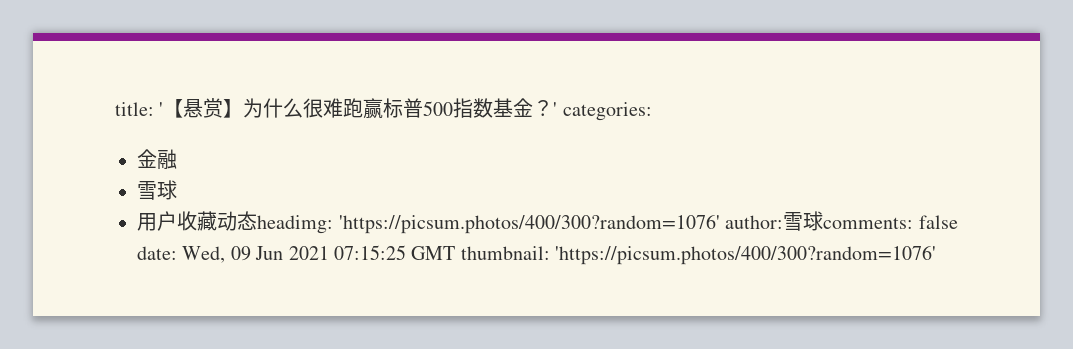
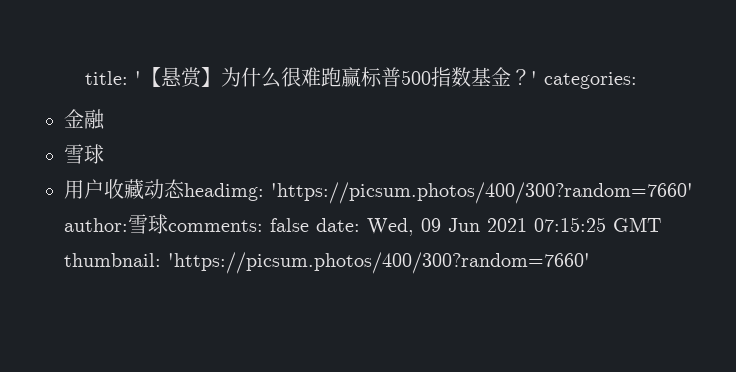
[338,214,720,234] 'https://picsum.photos/400/300?random=1076' -> [271,182,693,204] 'https://picsum.photos/400/300?random=7660'
[555,245,937,265] 'https://picsum.photos/400/300?random=1076' -> [168,252,590,274] 'https://picsum.photos/400/300?random=7660'

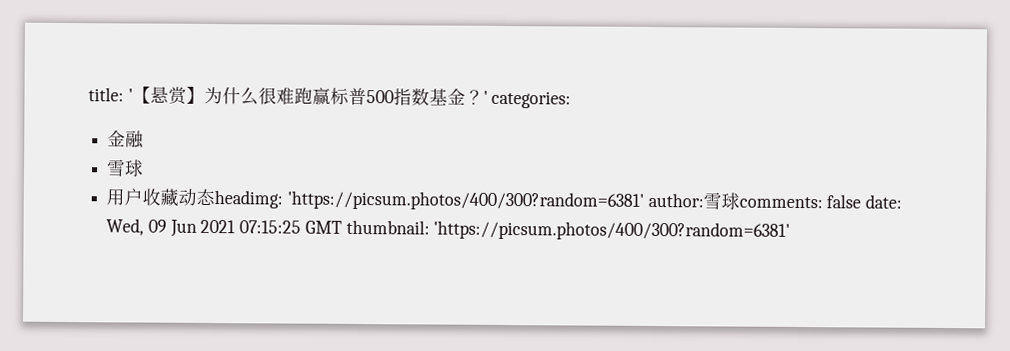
[271,182,693,204] 'https://picsum.photos/400/300?random=7660' -> [286,190,644,211] 'https://picsum.photos/400/300?random=6381'
[168,252,590,274] 'https://picsum.photos/400/300?random=7660' -> [433,220,791,241] 'https://picsum.photos/400/300?random=6381'

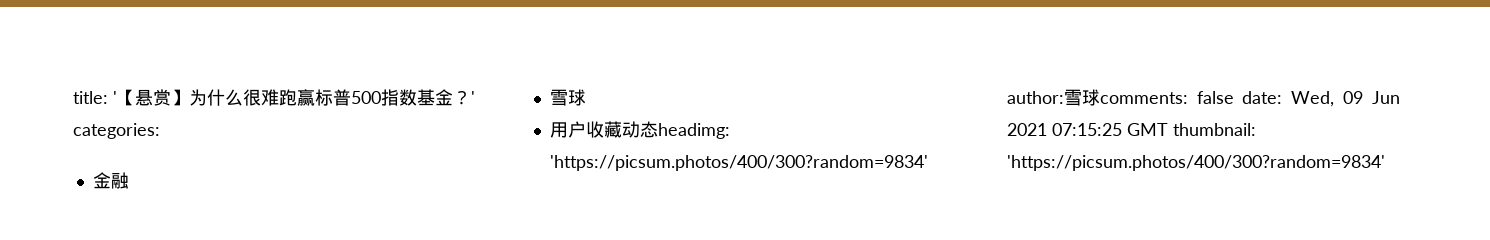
[286,190,644,211] 'https://picsum.photos/400/300?random=6381' -> [549,155,928,171] 'https://picsum.photos/400/300?random=9834'
[433,220,791,241] 'https://picsum.photos/400/300?random=6381' -> [1006,155,1385,171] 'https://picsum.photos/400/300?random=9834'

